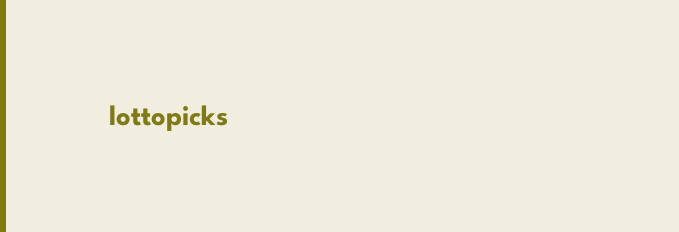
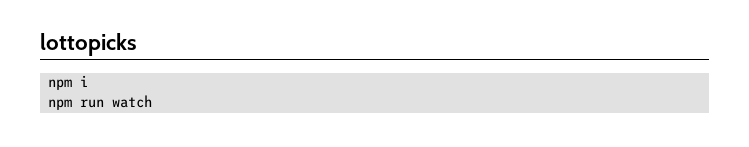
(228, 118) none -> [48,75,89,90] [48,95,153,110] // npm i // npm run watch

